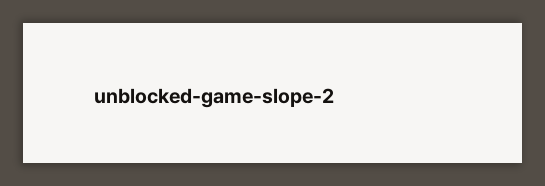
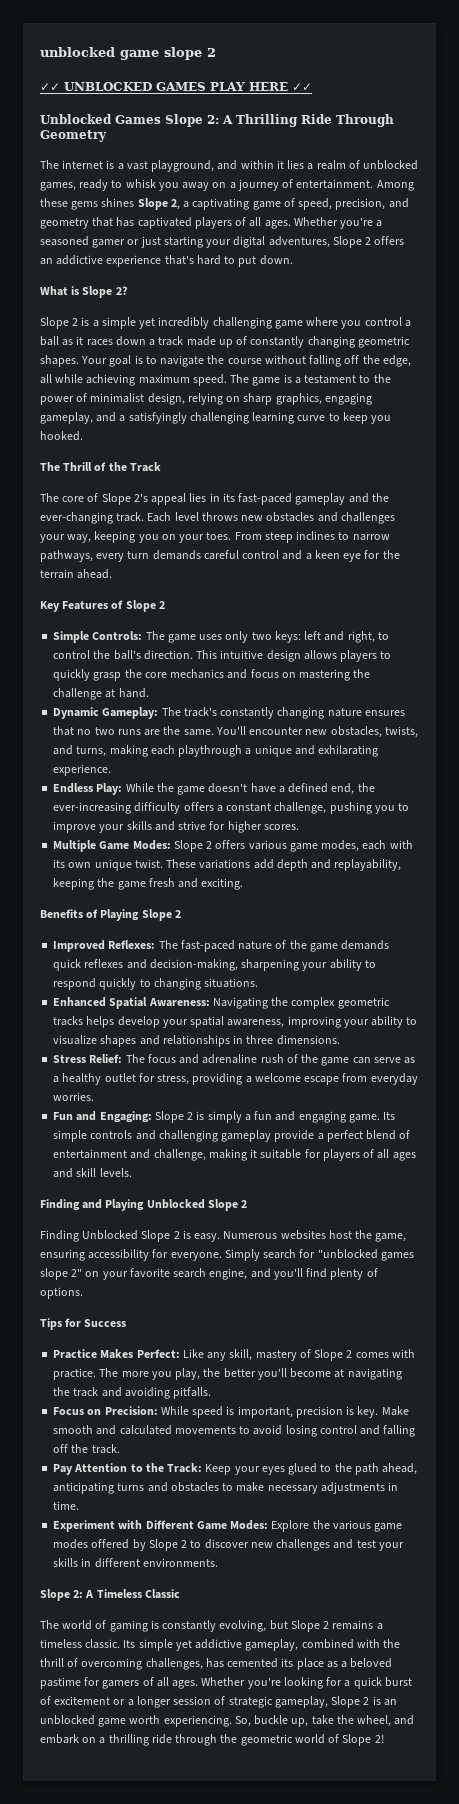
[94,88,334,108] unblocked-game-slope-2 -> [40,47,216,60] [40,82,312,91] [40,114,394,127] [40,130,107,142] [40,160,419,172] [40,179,414,191] [40,198,409,210] [40,217,383,229] [40,236,405,248] [40,255,293,267] [40,286,128,298] [40,317,411,329] [40,336,410,348] [40,355,411,367] [40,374,391,386] [40,393,372,405] [40,412,392,424] [40,431,83,441] [40,462,161,472] [40,493,389,505] [40,512,395,524] [40,531,390,543] [40,550,400,562] [40,569,113,579] [40,600,165,612] [53,631,389,643] [53,650,392,662] [53,669,371,681] [53,688,149,700] [53,707,405,719] [53,726,418,738] [53,745,379,757] [53,764,112,776] [53,783,375,795] [53,802,410,814] [53,821,299,833] [53,840,413,852] [53,859,402,871] [53,878,244,890] [40,909,181,921] [53,940,390,952] [53,959,376,971] [53,978,259,990] [53,997,390,1009] [53,1016,418,1028] [53,1035,340,1047] [53,1054,416,1066] [53,1073,418,1085] [53,1092,95,1101] [53,1111,396,1123] [53,1130,411,1142] [53,1149,416,1161] [53,1168,132,1178] [40,1199,248,1211] [40,1230,407,1242] [40,1249,414,1261] [40,1268,378,1280] [40,1287,83,1299] [40,1318,127,1330] [53,1349,415,1361] [53,1368,402,1380] [53,1387,212,1399] [53,1406,409,1418] [53,1425,416,1437] [53,1444,120,1454] [53,1463,418,1475] [53,1482,399,1494] [53,1501,80,1510] [53,1520,403,1532] [53,1539,404,1551] [53,1558,218,1568] [40,1589,180,1601] [40,1620,383,1632] [40,1639,401,1651] [40,1658,393,1670] [40,1677,412,1689] [40,1696,397,1708] [40,1715,415,1727] [40,1734,384,1746] unblocked game slope 2 // ✓✓ UNBLOCKED GAMES PLAY HERE ✓✓ // Unblocked Games Slope 2: A Thrilling Ride Through Geometry // The internet is a vast playground, and within it lies a realm of unblocked games, ready to whisk you away on a journey of entertainment. Among these gems shines Slope 2, a captivating game of speed, precision, and geometry that has captivated players of all ages. Whether you're a seasoned gamer or just starting your digital adventures, Slope 2 offers an addictive experience that's hard to put down. // What is Slope 2? // Slope 2 is a simple yet incredibly challenging game where you control a ball as it races down a track made up of constantly changing geometric shapes. Your goal is to navigate the course without falling off the edge, all while achieving maximum speed. The game is a testament to the power of minimalist design, relying on sharp graphics, engaging gameplay, and a satisfyingly challenging learning curve to keep you hooked. // The Thrill of the Track // The core of Slope 2's appeal lies in its fast-paced gameplay and the ever-changing track. Each level throws new obstacles and challenges your way, keeping you on your toes. From steep inclines to narrow pathways, every turn demands careful control and a keen eye for the terrain ahead. // Key Features of Slope 2 // Simple Controls: The game uses only two keys: left and right, to control the ball's direction. This intuitive design allows players to quickly grasp the core mechanics and focus on mastering the challenge at hand. // Dynamic Gameplay: The track's constantly changing nature ensures that no two runs are the same. You'll encounter new obstacles, twists, and turns, making each playthrough a unique and exhilarating experience. // Endless Play: While the game doesn't have a defined end, the ever-increasing difficulty offers a constant challenge, pushing you to improve your skills and strive for higher scores. // Multiple Game Modes: Slope 2 offers various game modes, each with its own unique twist. These variations add depth and replayability, keeping the game fresh and exciting. // Benefits of Playing Slope 2 // Improved Reflexes: The fast-paced nature of the game demands quick reflexes and decision-making, sharpening your ability to respond quickly to changing situations. // Enhanced Spatial Awareness: Navigating the complex geometric tracks helps develop your spatial awareness, improving your ability to visualize shapes and relationships in three dimensions. // Stress Relief: The focus and adrenaline rush of the game can serve as a healthy outlet for stress, providing a welcome escape from everyday worries. // Fun and Engaging: Slope 2 is simply a fun and engaging game. Its simple controls and challenging gameplay provide a perfect blend of entertainment and challenge, making it suitable for players of all ages and skill levels. // Finding and Playing Unblocked Slope 2 // Finding Unblocked Slope 2 is easy. Numerous websites host the game, ensuring accessibility for everyone. Simply search for "unblocked games slope 2" on your favorite search engine, and you'll find plenty of options. // Tips for Success // Practice Makes Perfect: Like any skill, mastery of Slope 2 comes with practice. The more you play, the better you'll become at navigating the track and avoiding pitfalls. // Focus on Precision: While speed is important, precision is key. Make smooth and calculated movements to avoid losing control and falling off the track. // Pay Attention to the Track: Keep your eyes glued to the path ahead, anticipating turns and obstacles to make necessary adjustments in time. // Experiment with Different Game Modes: Explore the various game modes offered by Slope 2 to discover new challenges and test your skills in different environments. // Slope 2: A Timeless Classic // The world of gaming is constantly evolving, but Slope 2 remains a timeless classic. Its simple yet addictive gameplay, combined with the thrill of overcoming challenges, has cemented its place as a beloved pastime for gamers of all ages. Whether you're looking for a quick burst of excitement or a longer session of strategic gameplay, Slope 2 is an unblocked game worth experiencing. So, buckle up, take the wheel, and embark on a thrilling ride through the geometric world of Slope 2!

